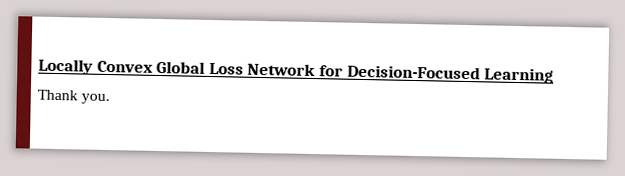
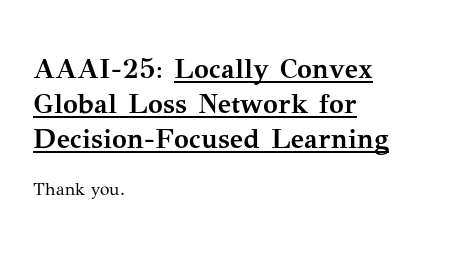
(38, 66) none -> [33,58,163,78] AAAI-25:

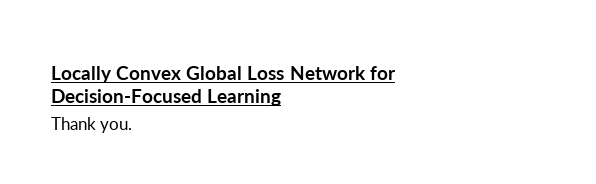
[33,58,163,78] AAAI-25: -> (51, 74) none

